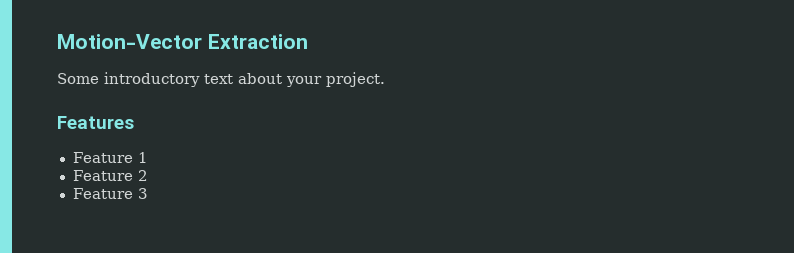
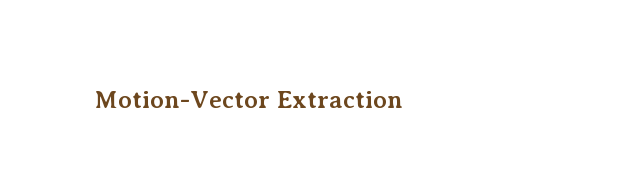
[57,72,385,87] [57,116,134,129] [72,152,148,163] [72,170,148,181] [72,188,148,199] // Some introductory text about your project. // Features // Feature 1 // Feature 2 // Feature 3 -> (403, 99) none

